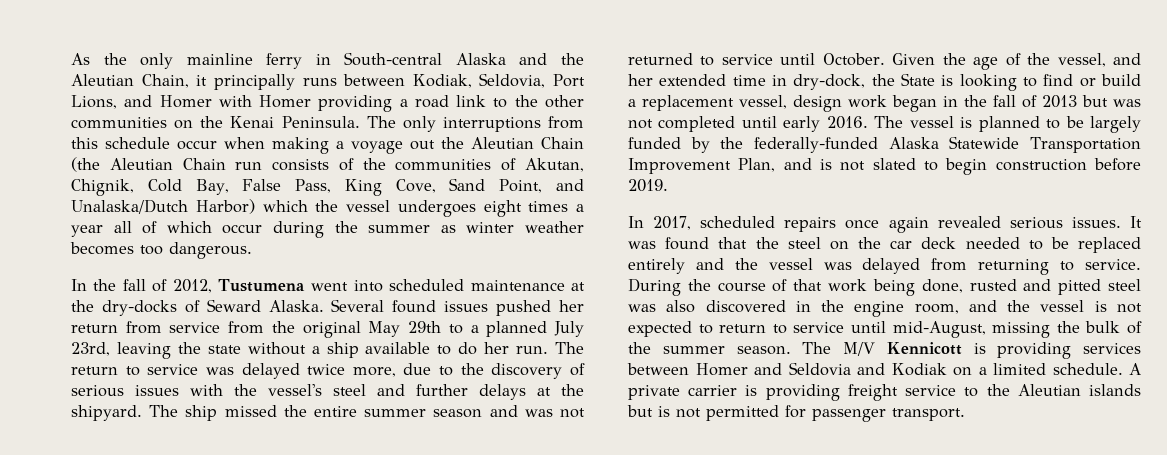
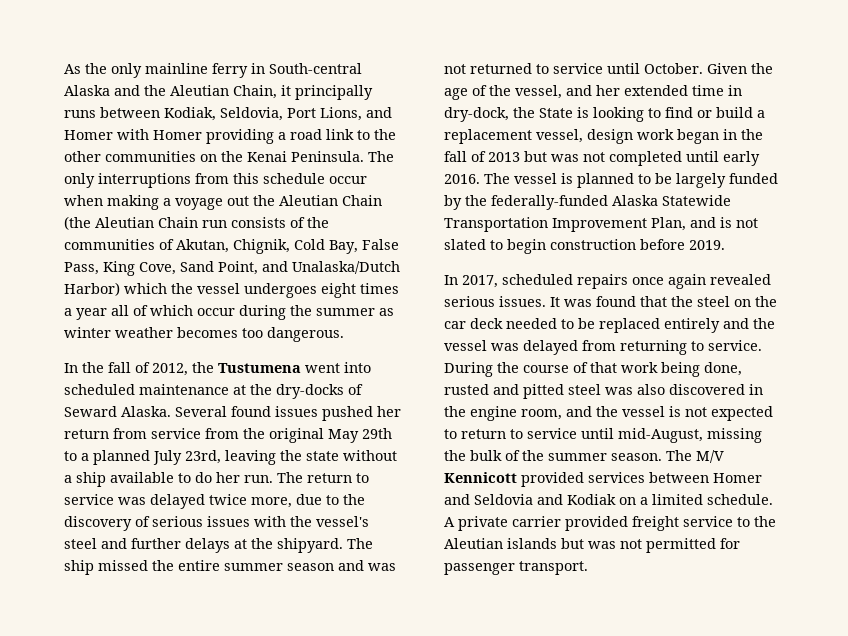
(212, 286) none -> [192,362,214,373] the
[973,342,1072,359] is providing -> [521,472,584,487] provided
[745,384,840,401] is providing -> [565,516,628,531] provided
[658,406,670,417] is -> [588,541,616,549] was

